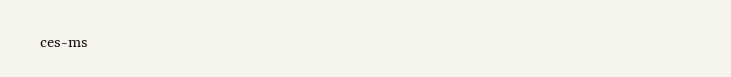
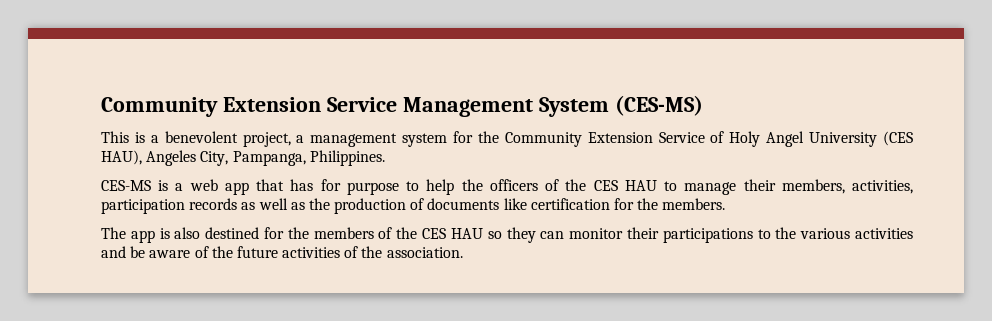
[40,40,88,47] ces-ms -> [101,95,703,117] [101,131,913,147] [101,150,385,166] [101,179,913,195] [101,198,726,214] [101,227,914,243] [101,246,463,258] Community Extension Service Management System (CES-MS) // This is a benevolent project, a management system for the Community Extension Service of Holy Angel University (CES HAU), Angeles City, Pampanga, Philippines. // CES-MS is a web app that has for purpose to help the officers of the CES HAU to manage their members, activities, participation records as well as the production of documents like certification for the members. // The app is also destined for the members of the CES HAU so they can monitor their participations to the various activities and be aware of the future activities of the association.

